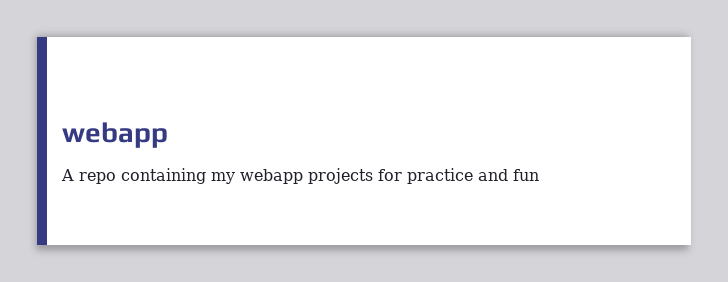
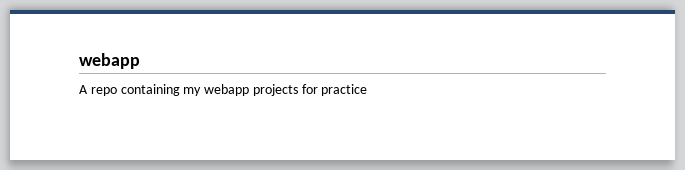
[478,169,539,181] and fun -> (368, 90) none

